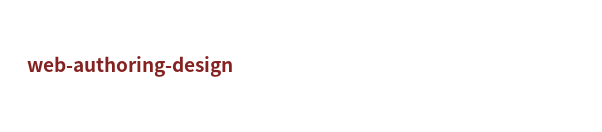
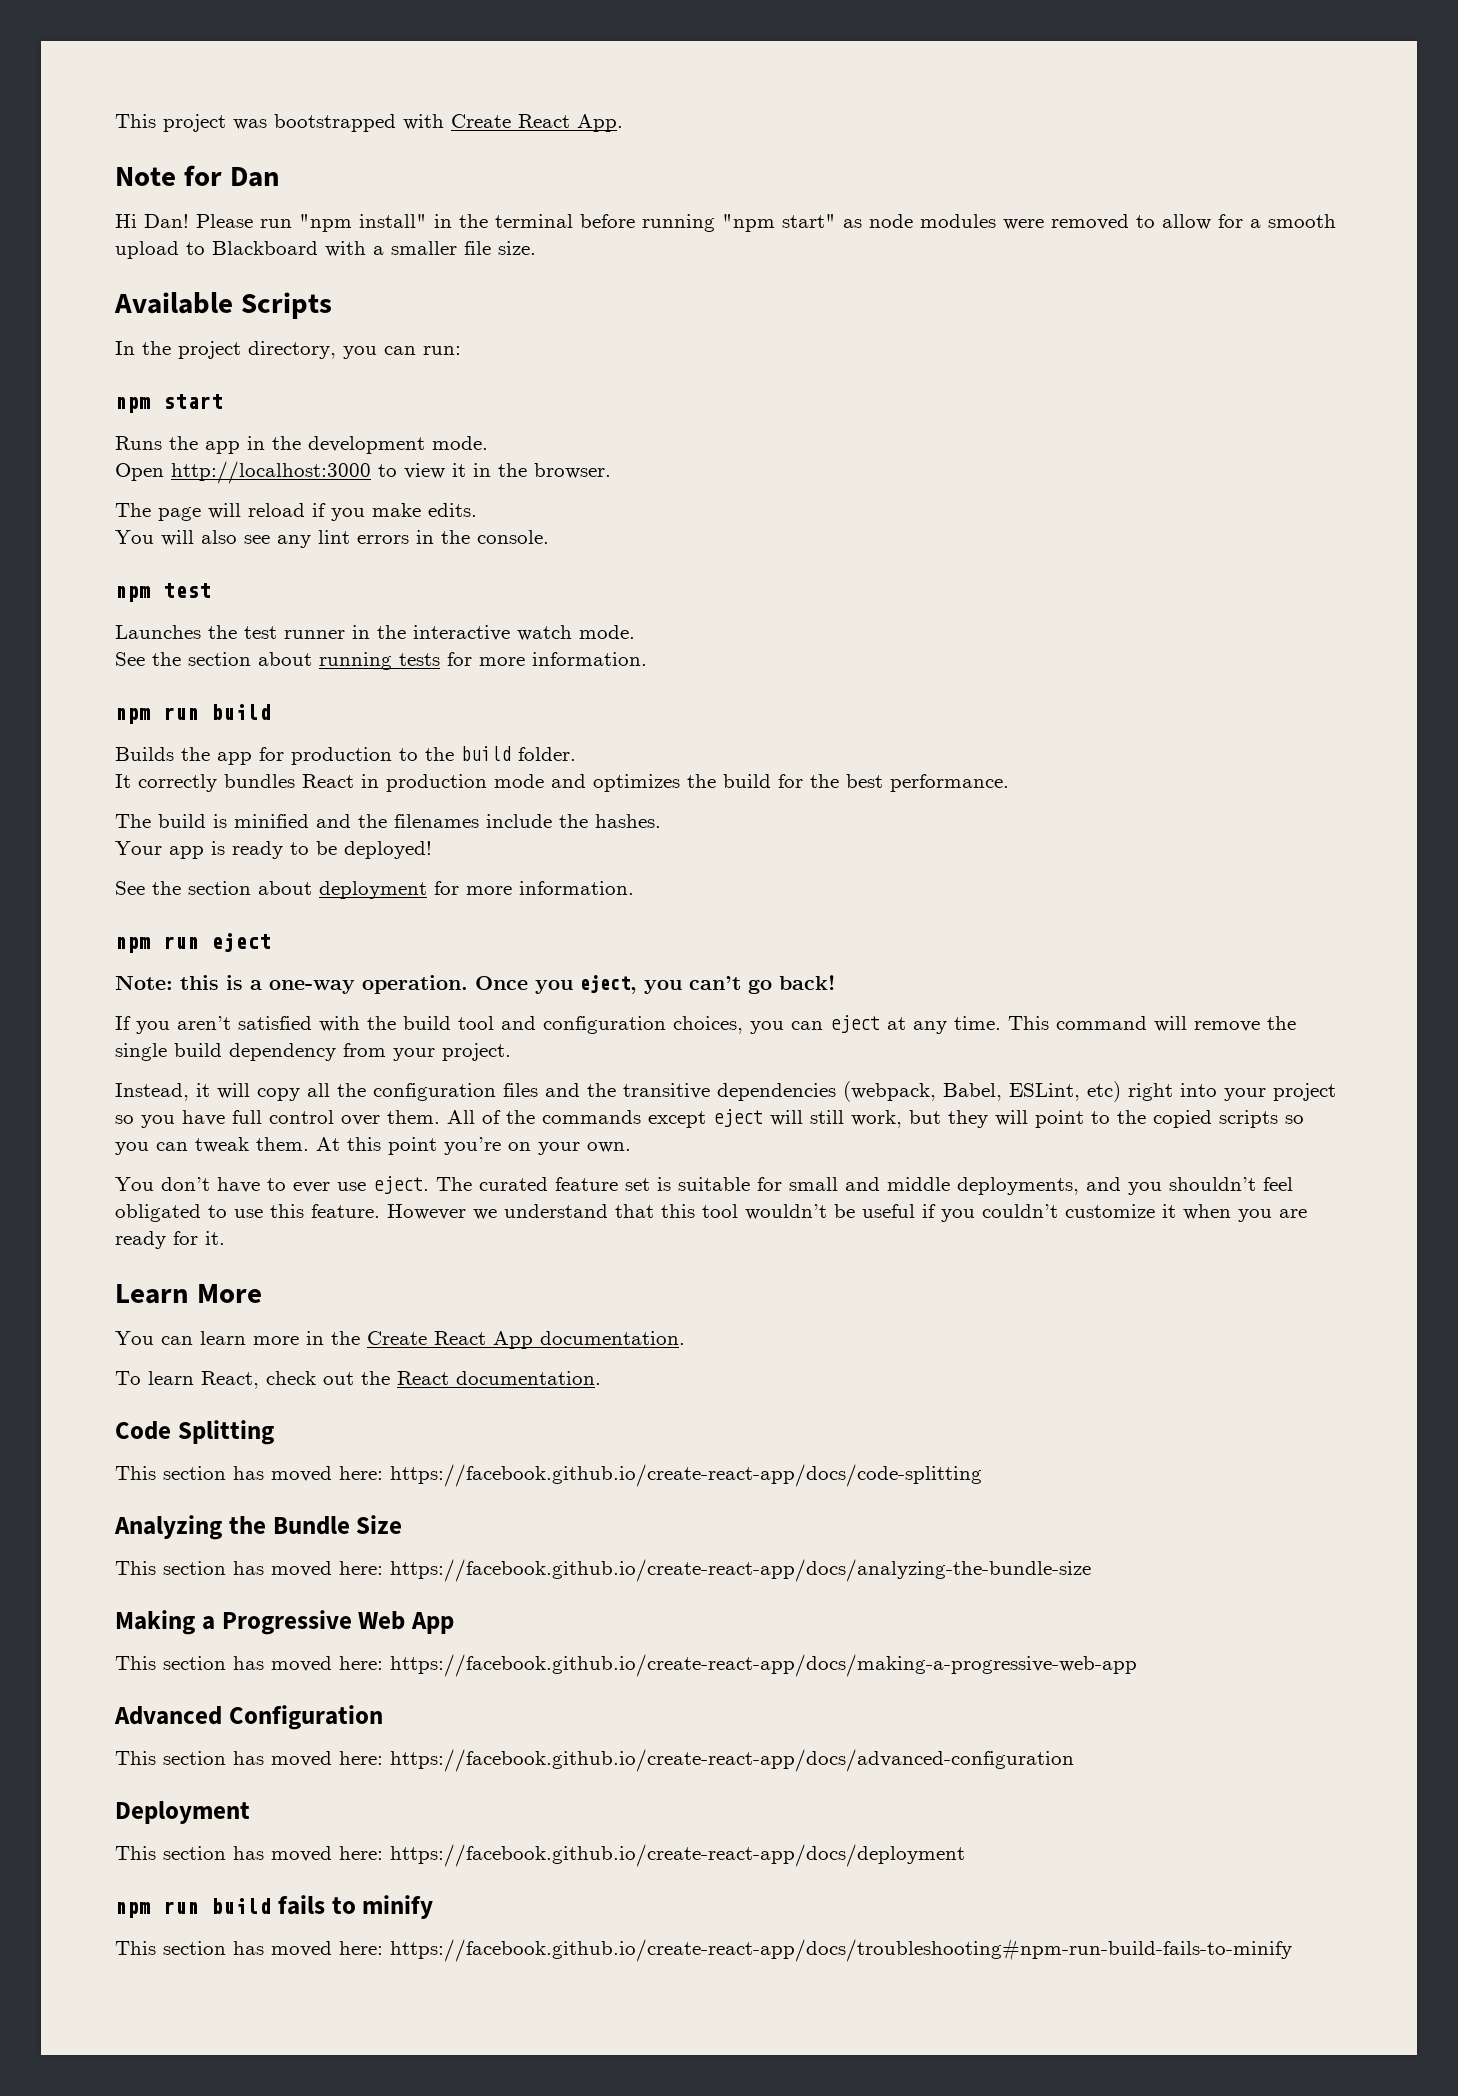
[27,56,233,77] web-authoring-design -> [115,114,623,132] [115,165,280,187] [115,214,1336,232] [115,241,536,259] [114,292,332,319] [115,341,461,359] [115,394,223,413] [115,436,488,454] [115,461,611,484] [115,503,477,521] [115,530,549,548] [115,583,211,602] [115,625,635,641] [115,652,647,670] [115,704,271,724] [115,746,576,765] [115,774,1009,792] [115,814,661,828] [115,841,432,859] [115,881,634,899] [115,933,271,953] [115,975,835,994] [115,1015,1296,1034] [115,1043,511,1061] [115,1081,1336,1102] [115,1109,1304,1128] [115,1137,631,1155] [115,1176,1293,1195] [115,1204,1307,1222] [115,1231,225,1249] [115,1284,262,1304] [115,1331,685,1349] [115,1371,601,1389] [115,1420,274,1445] [115,1464,982,1487] [114,1515,403,1540] [115,1559,1091,1582] [115,1610,454,1635] [115,1654,1137,1677] [114,1705,383,1730] [115,1749,1074,1772] [115,1801,250,1824] [115,1844,965,1867] [115,1895,434,1919] [115,1938,1292,1962] This project was bootstrapped with Create React App. // Note for Dan // Hi Dan! Please run "npm install" in the terminal before running "npm start" as node modules were removed to allow for a smooth upload to Blackboard with a smaller file size. // Available Scripts // In the project directory, you can run: // npm start // Runs the app in the development mode. // Open http://localhost:3000 to view it in the browser. // The page will reload if you make edits. // You will also see any lint errors in the console. // npm test // Launches the test runner in the interactive watch mode. // See the section about running tests for more information. // npm run build // Builds the app for production to the build folder. // It correctly bundles React in production mode and optimizes the build for the best performance. // The build is minified and the filenames include the hashes. // Your app is ready to be deployed! // See the section about deployment for more information. // npm run eject // Note: this is a one-way operation. Once you eject, you can’t go back! // If you aren’t satisfied with the build tool and configuration choices, you can eject at any time. This command will remove the single build dependency from your project. // Instead, it will copy all the configuration files and the transitive dependencies (webpack, Babel, ESLint, etc) right into your project so you have full control over them. All of the commands except eject will still work, but they will point to the copied scripts so you can tweak them. At this point you’re on your own. // You don’t have to ever use eject. The curated feature set is suitable for small and middle deployments, and you shouldn’t feel obligated to use this feature. However we understand that this tool wouldn’t be useful if you couldn’t customize it when you are ready for it. // Learn More // You can learn more in the Create React App documentation. // To learn React, check out the React documentation. // Code Splitting // This section has moved here: https://facebook.github.io/create-react-app/docs/code-splitting // Analyzing the Bundle Size // This section has moved here: https://facebook.github.io/create-react-app/docs/analyzing-the-bundle-size // Making a Progressive Web App // This section has moved here: https://facebook.github.io/create-react-app/docs/making-a-progressive-web-app // Advanced Configuration // This section has moved here: https://facebook.github.io/create-react-app/docs/advanced-configuration // Deployment // This section has moved here: https://facebook.github.io/create-react-app/docs/deployment // npm run build fails to minify // This section has moved here: https://facebook.github.io/create-react-app/docs/troubleshooting#npm-run-build-fails-to-minify

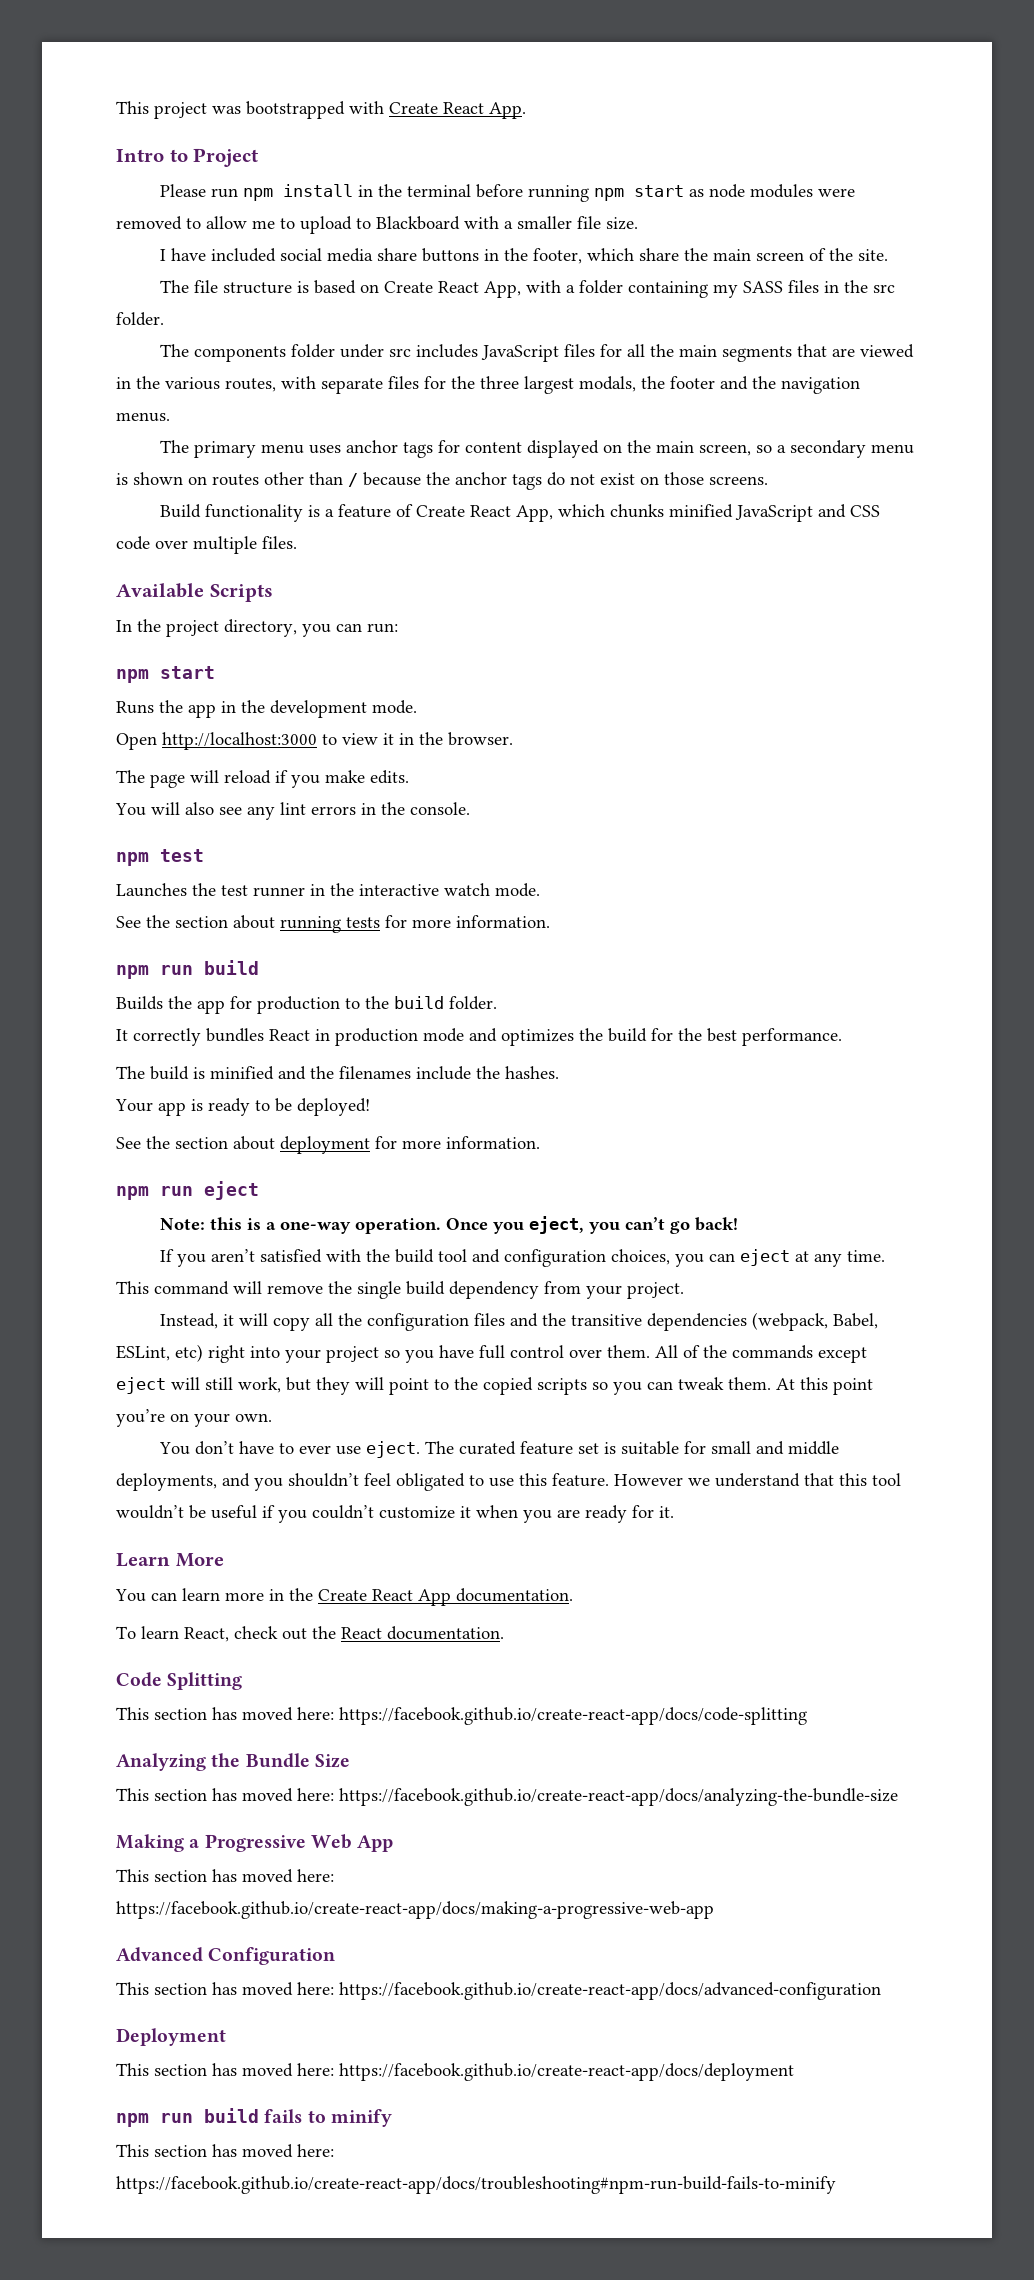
[115,165,280,187] [115,214,427,232] Note for Dan // Hi Dan! Please run "npm install" -> [116,148,259,167] [160,184,354,201] Intro to Project // Please run npm install
[722,214,836,232] "npm start" -> [594,185,685,201] npm start
[1218,214,1336,228] for a smooth -> [252,218,295,229] me to
(536, 248) none -> [160,248,889,264] [160,280,896,298] [116,312,164,326] [160,344,915,362] [116,376,860,394] [116,412,170,422] [160,440,915,458] [116,472,768,490] [160,504,881,522] [116,536,297,554] // I have included social media share buttons in the footer, which share the main screen of the site. // The file structure is based on Create React App, with a folder containing my SASS files in the src folder. // The components folder under src includes JavaScript files for all the main segments that are viewed in the various routes, with separate files for the three largest modals, the footer and the navigation menus. // The primary menu uses anchor tags for content displayed on the main screen, so a secondary menu is shown on routes other than / because the anchor tags do not exist on those screens. // Build functionality is a feature of Create React App, which chunks minified JavaScript and CSS code over multiple files.

